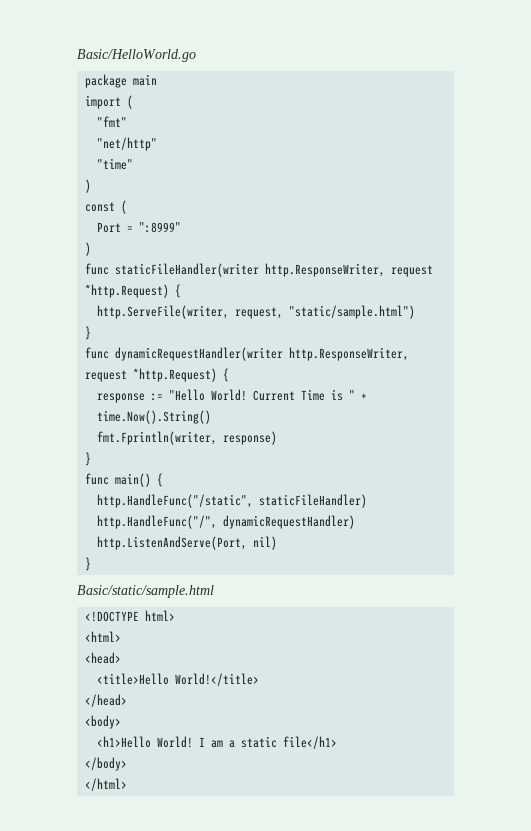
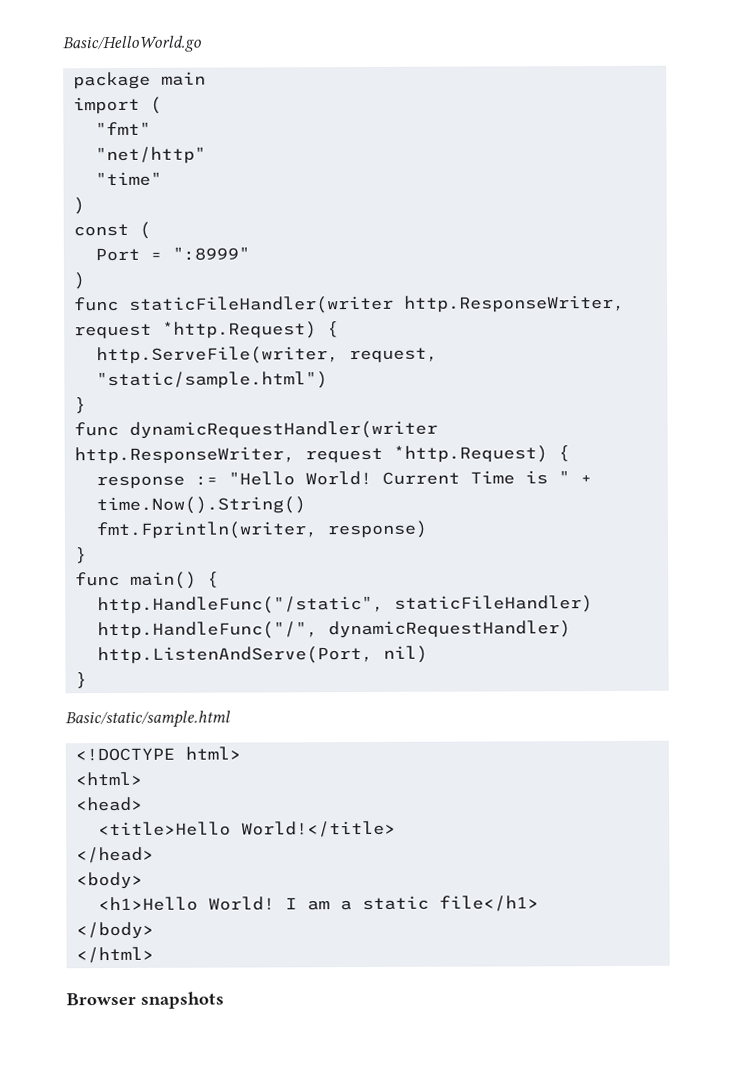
(128, 784) none -> [66,991,224,1009] // Browser snapshots

